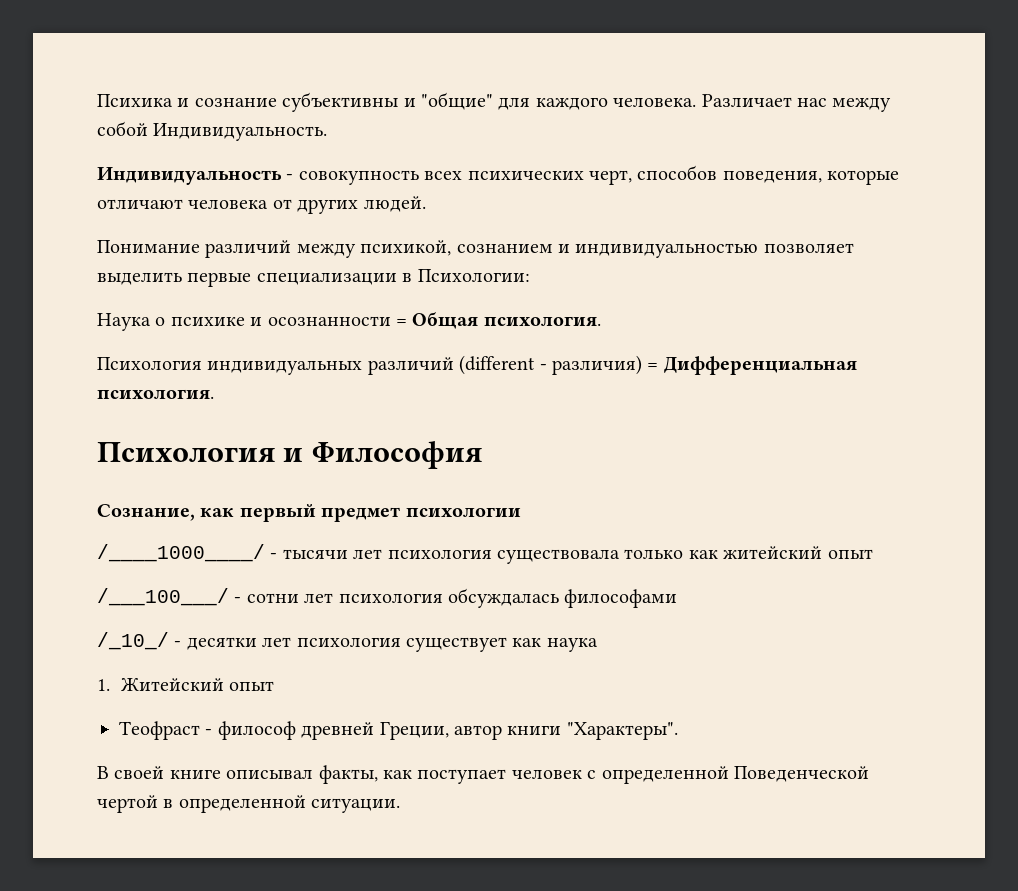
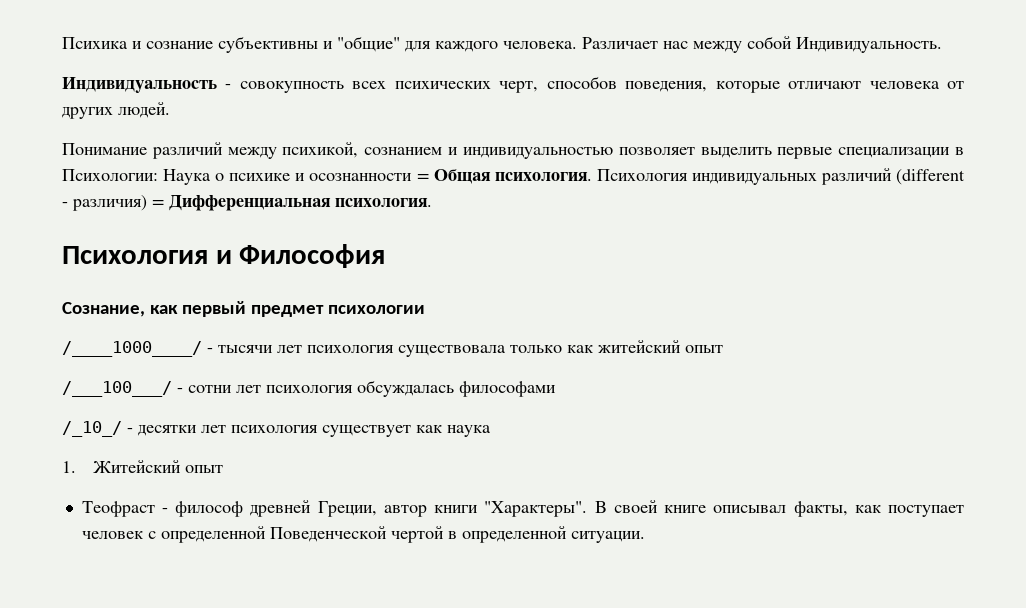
(530, 275) // -> (158, 175) none
(601, 321) // -> (592, 176) none
(678, 731) // -> (588, 509) none

